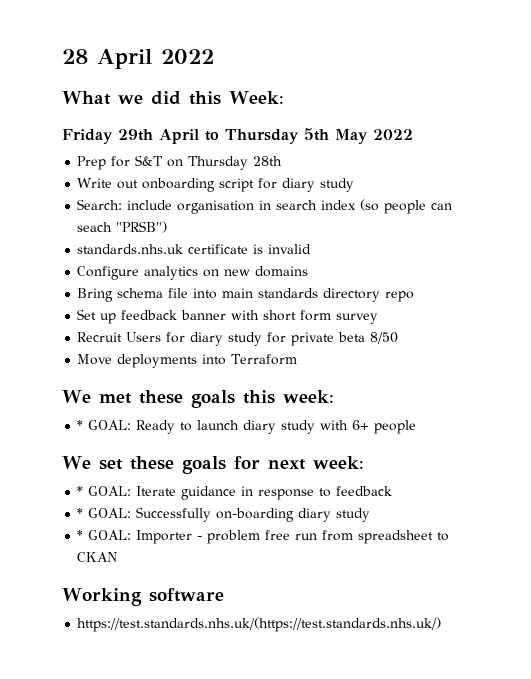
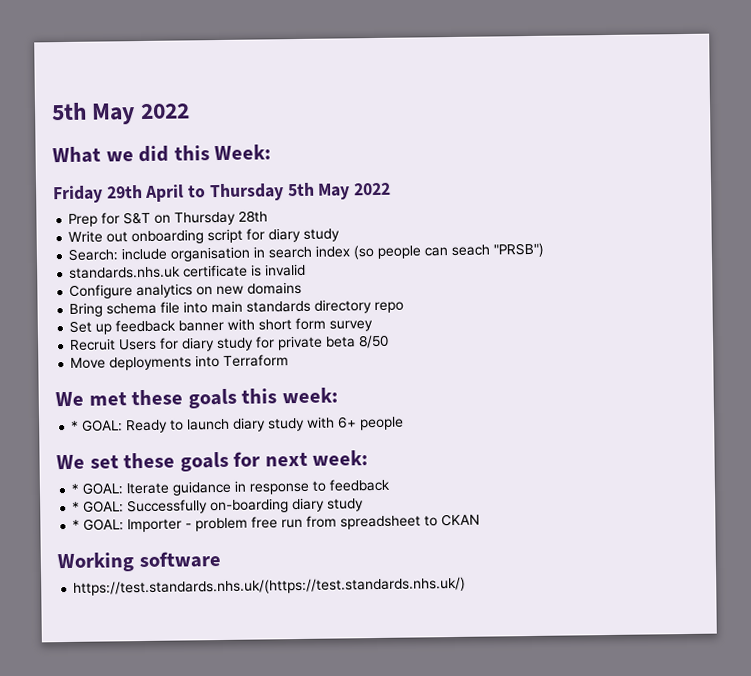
[62,49,152,69] 28 April -> [51,102,136,125] 5th May

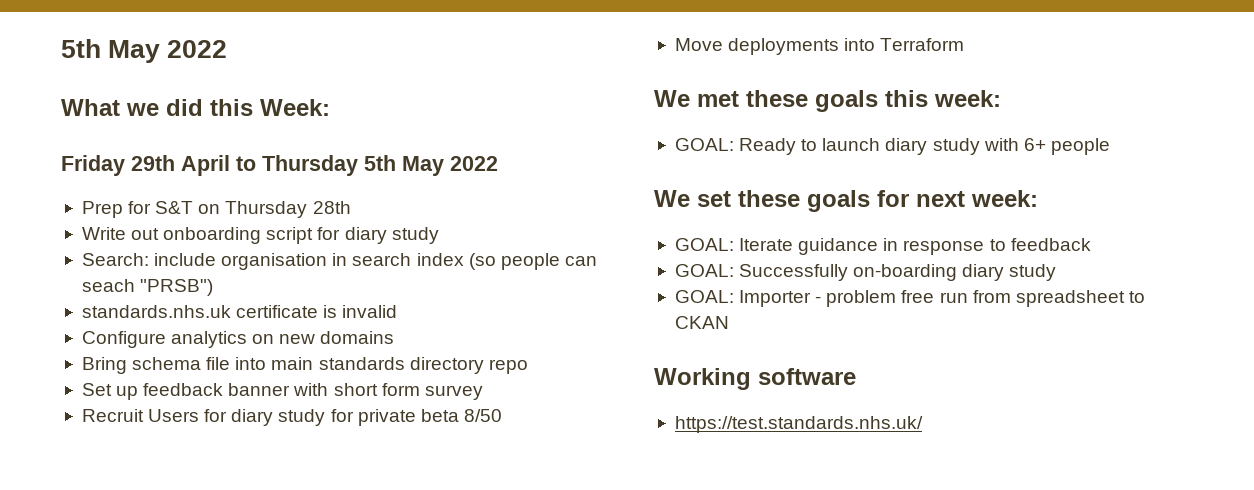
[71,420,80,431] * -> (1001, 98) none
[71,483,80,494] * -> (1038, 198) none
[72,501,81,512] * -> (1091, 244) none
[72,519,81,530] * -> (1057, 272) none
[73,576,467,596] https://test.standards.nhs.uk/(https://test.standards.nhs.uk/) -> [674,416,923,433] https://test.standards.nhs.uk/

